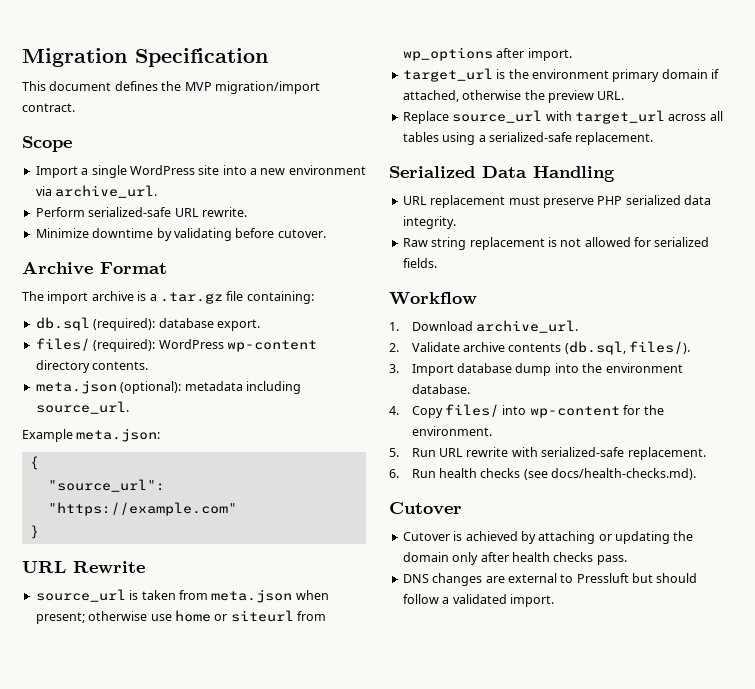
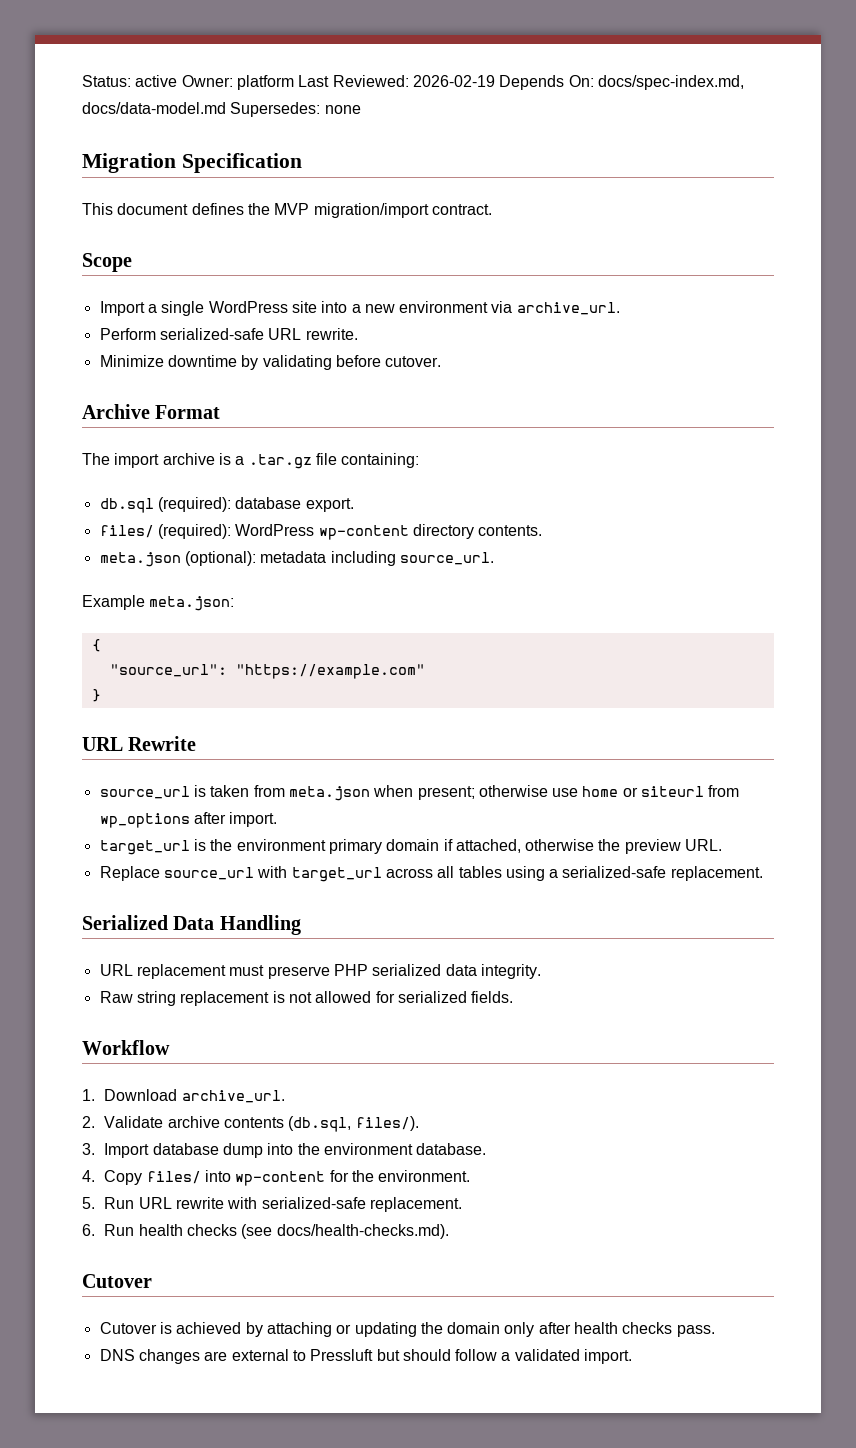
(22, 57) none -> [82,75,744,90] [82,102,361,117] Status: active Owner: platform Last Reviewed: 2026-02-19 Depends On: docs/spec-index.md, docs/data-model.md Supersedes: none //

